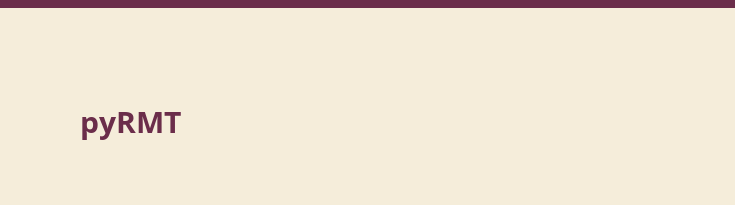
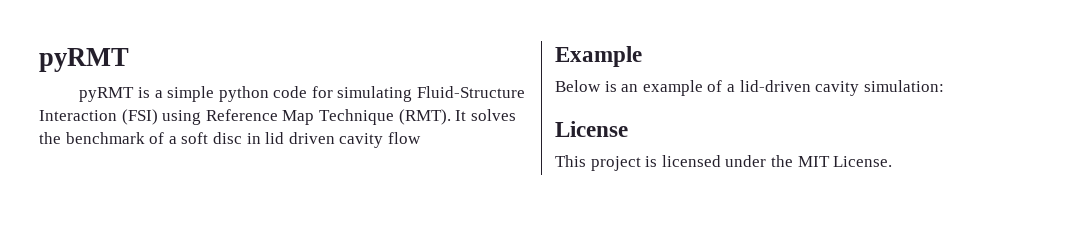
[80,112,181,140] pyRMT -> [39,48,129,72] [79,86,526,102] [39,109,516,125] [39,132,421,148] [555,46,642,67] [555,80,944,96] [555,121,628,137] [555,155,893,171] pyRMT // pyRMT is a simple python code for simulating Fluid-Structure Interaction (FSI) using Reference Map Technique (RMT). It solves the benchmark of a soft disc in lid driven cavity flow // Example // Below is an example of a lid-driven cavity simulation: // License // This project is licensed under the MIT License.

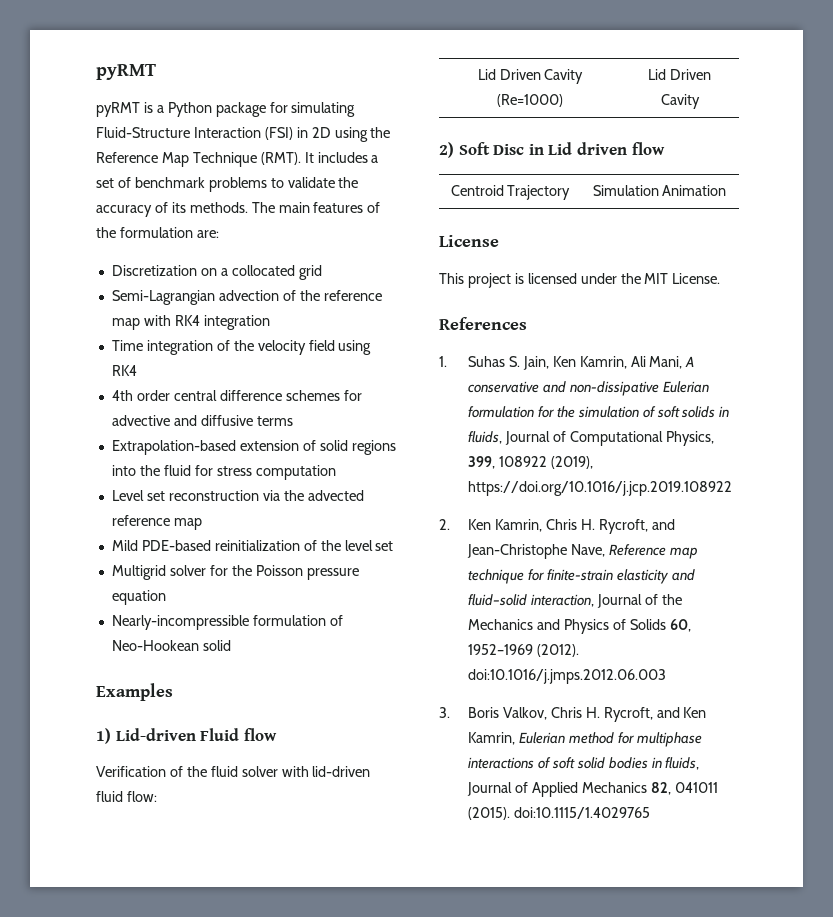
[167,86,308,102] simple python code -> [167,102,266,117] Python package
[162,110,202,125] using -> [296,127,391,142] in 2D using the
[470,109,516,121] [39,132,421,148] [555,46,642,67] [555,80,944,96] solves the benchmark of a soft disc in lid driven cavity flow // Example // Below is an example of a lid-driven cavity simulation: -> [317,152,379,163] [96,177,359,192] [96,202,381,217] [96,227,219,238] [111,265,322,280] [111,290,382,305] [111,315,270,330] [111,340,372,355] [111,365,137,376] [111,390,362,401] [111,415,293,426] [111,440,396,455] [111,465,336,480] [111,490,364,501] [111,515,202,530] [111,540,394,551] [111,565,359,580] [111,590,166,605] [111,615,343,630] [111,640,231,651] [96,683,173,701] [96,728,277,744] [96,766,371,777] [96,791,157,802] [477,69,584,84] [497,94,563,107] [648,69,711,80] [660,94,700,109] [439,142,665,158] [450,185,571,200] [592,185,727,196] includes a set of benchmark problems to validate the accuracy of its methods. The main features of the formulation are: // Discretization on a collocated grid // Semi-Lagrangian advection of the reference map with RK4 integration // Time integration of the velocity field using RK4 // 4th order central difference schemes for advective and diffusive terms // Extrapolation-based extension of solid regions into the fluid for stress computation // Level set reconstruction via the advected reference map // Mild PDE-based reinitialization of the level set // Multigrid solver for the Poisson pressure equation // Nearly-incompressible formulation of Neo-Hookean solid // Examples // 1) Lid-driven Fluid flow // Verification of the fluid solver with lid-driven fluid flow: // Lid Driven Cavity (Re=1000) | Lid Driven Cavity // 2) Soft Disc in Lid driven flow // Centroid Trajectory | Simulation Animation
(893, 161) none -> [439,317,527,330] [439,356,695,370] [467,381,709,396] [467,406,730,418] [467,431,714,446] [467,456,593,469] [467,481,732,496] [439,519,675,534] [466,544,698,559] [467,569,695,584] [467,594,682,608] [467,619,691,634] [467,644,579,657] [467,669,666,684] [439,707,707,722] [467,732,702,747] [467,757,700,770] [466,782,718,797] [467,807,650,820] // References // 1. Suhas S. Jain, Ken Kamrin, Ali Mani, A conservative and non-dissipative Eulerian formulation for the simulation of soft solids in fluids, Journal of Computational Physics, 399, 108922 (2019), https://doi.org/10.1016/j.jcp.2019.108922 // 2. Ken Kamrin, Chris H. Rycroft, and Jean-Christophe Nave, Reference map technique for finite-strain elasticity and fluid–solid interaction, Journal of the Mechanics and Physics of Solids 60, 1952–1969 (2012). doi:10.1016/j.jmps.2012.06.003 // 3. Boris Valkov, Chris H. Rycroft, and Ken Kamrin, Eulerian method for multiphase interactions of soft solid bodies in fluids, Journal of Applied Mechanics 82, 041011 (2015). doi:10.1115/1.4029765

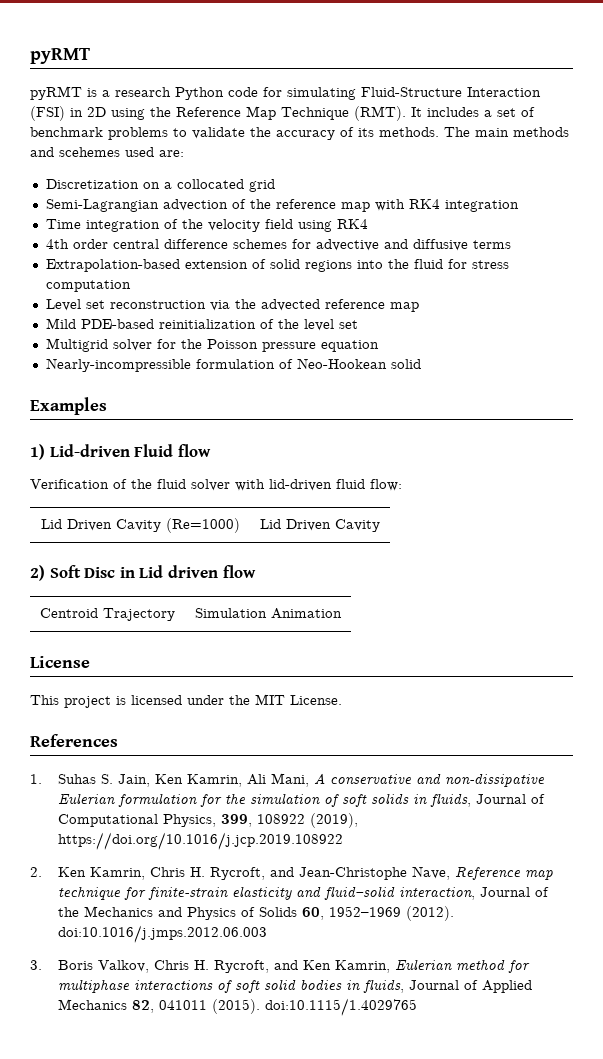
[167,102,266,117] Python package -> [115,87,258,100] research Python code
[313,202,381,213] [96,227,193,238] features of the formulation -> [513,127,569,137] [30,147,154,157] methods and scehemes used

